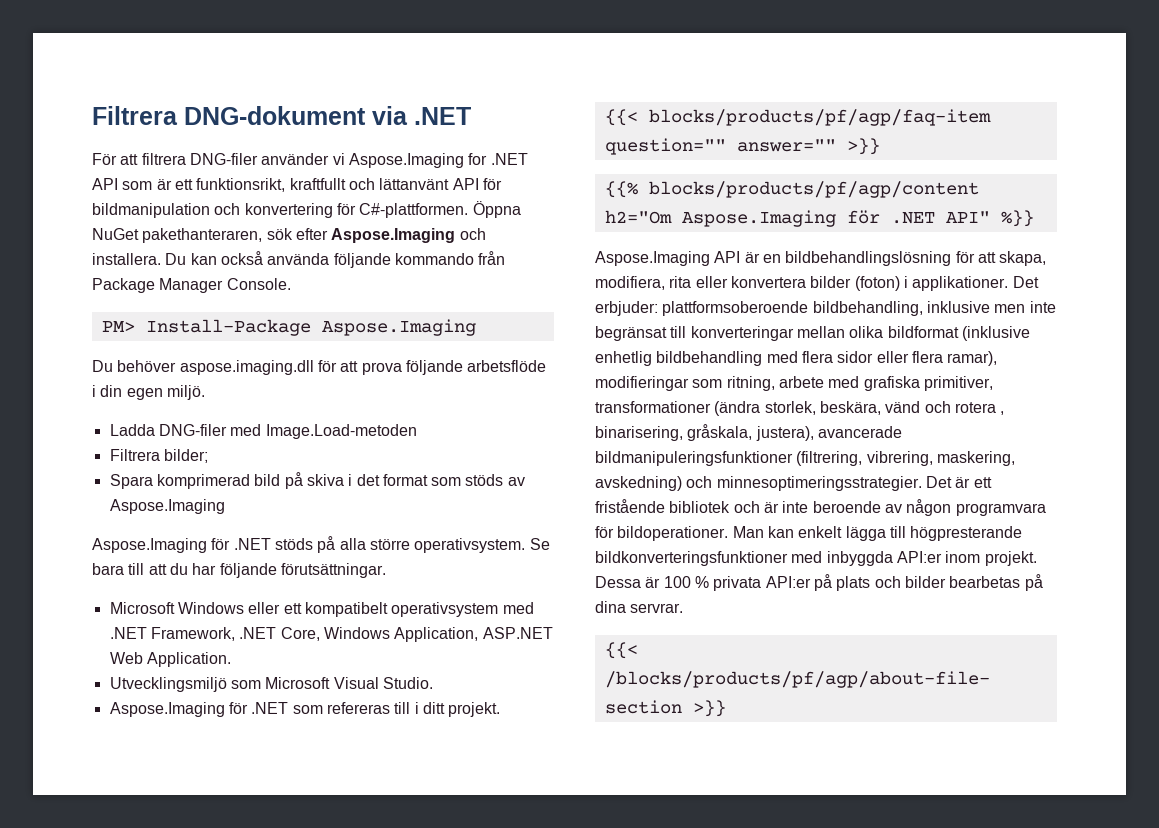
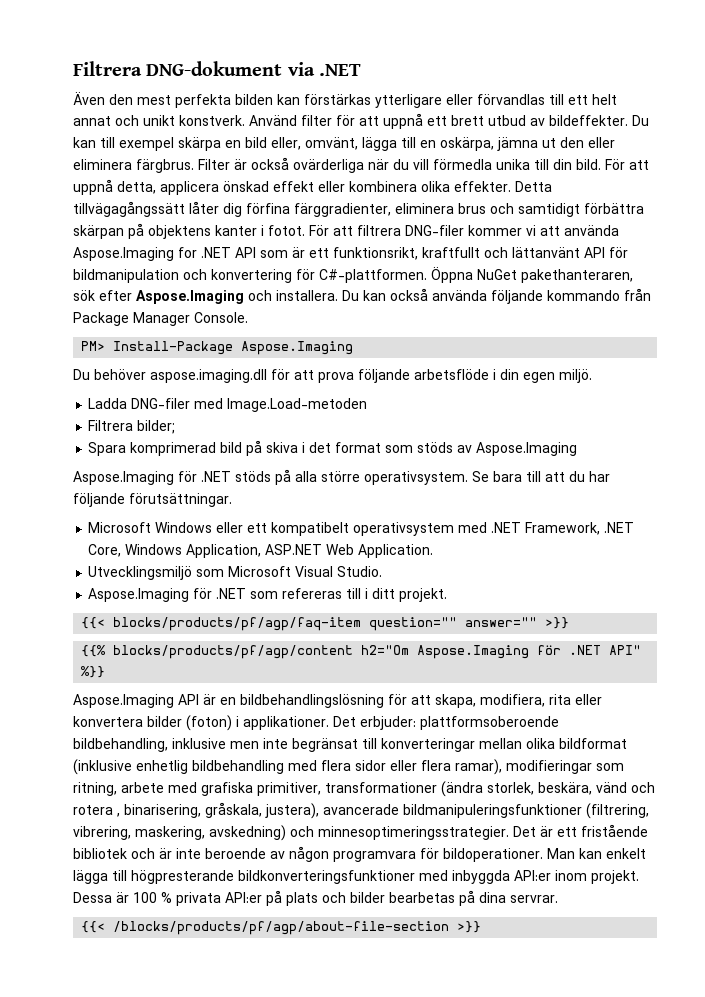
[92,153,345,165] För att filtrera DNG-filer använder vi -> [73,91,617,108] [73,113,649,129] [73,137,615,151] [73,157,649,173] [73,179,552,195] [73,201,644,217] [73,223,619,239] Även den mest perfekta bilden kan förstärkas ytterligare eller förvandlas till ett helt annat och unikt konstverk. Använd filter för att uppnå ett brett utbud av bildeffekter. Du kan till exempel skärpa en bild eller, omvänt, lägga till en oskärpa, jämna ut den eller eliminera färgbrus. Filter är också ovärderliga när du vill förmedla unika till din bild. För att uppnå detta, applicera önskad effekt eller kombinera olika effekter. Detta tillvägagångssätt låter dig förfina färggradienter, eliminera brus och samtidigt förbättra skärpan på objektens kanter i fotot. För att filtrera DNG-filer kommer vi att använda

